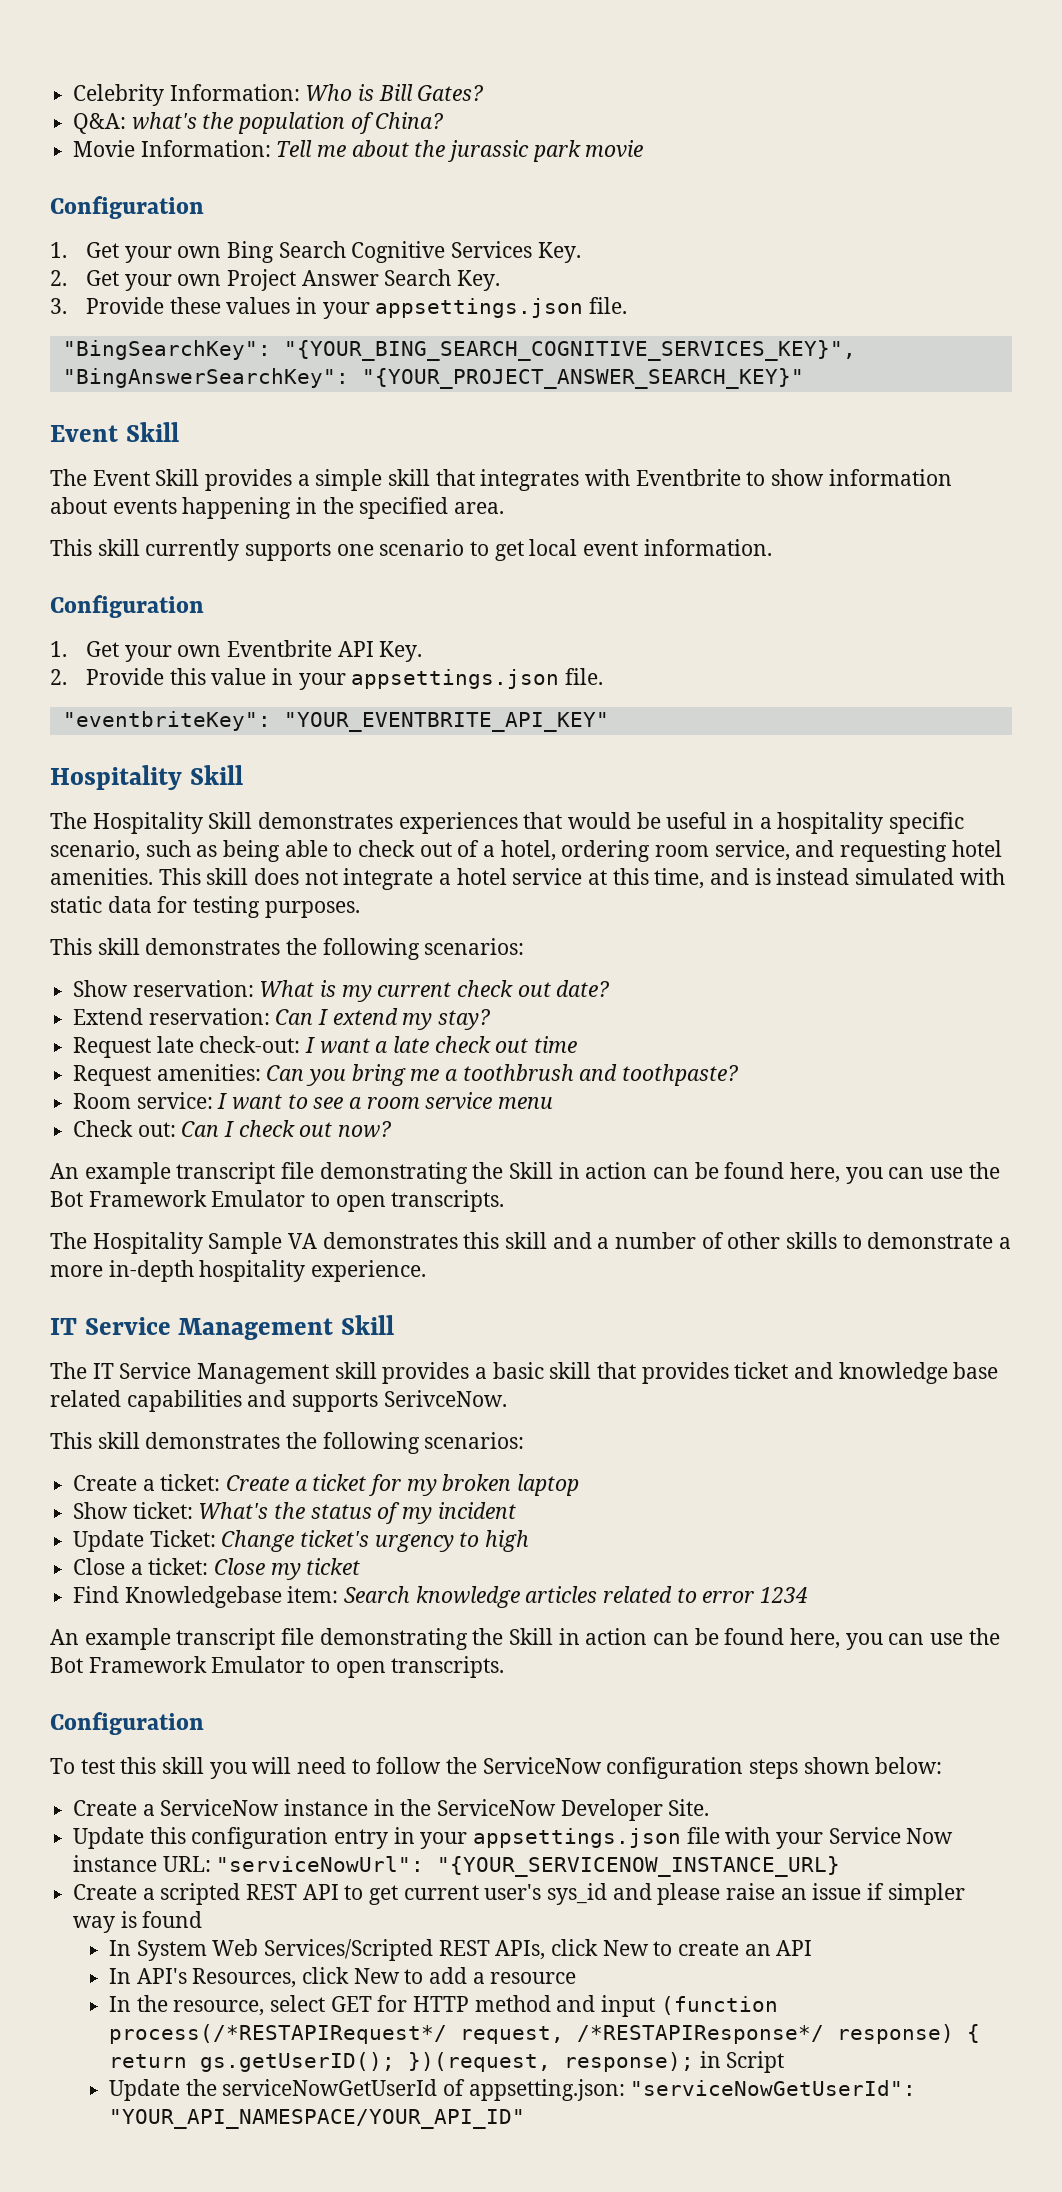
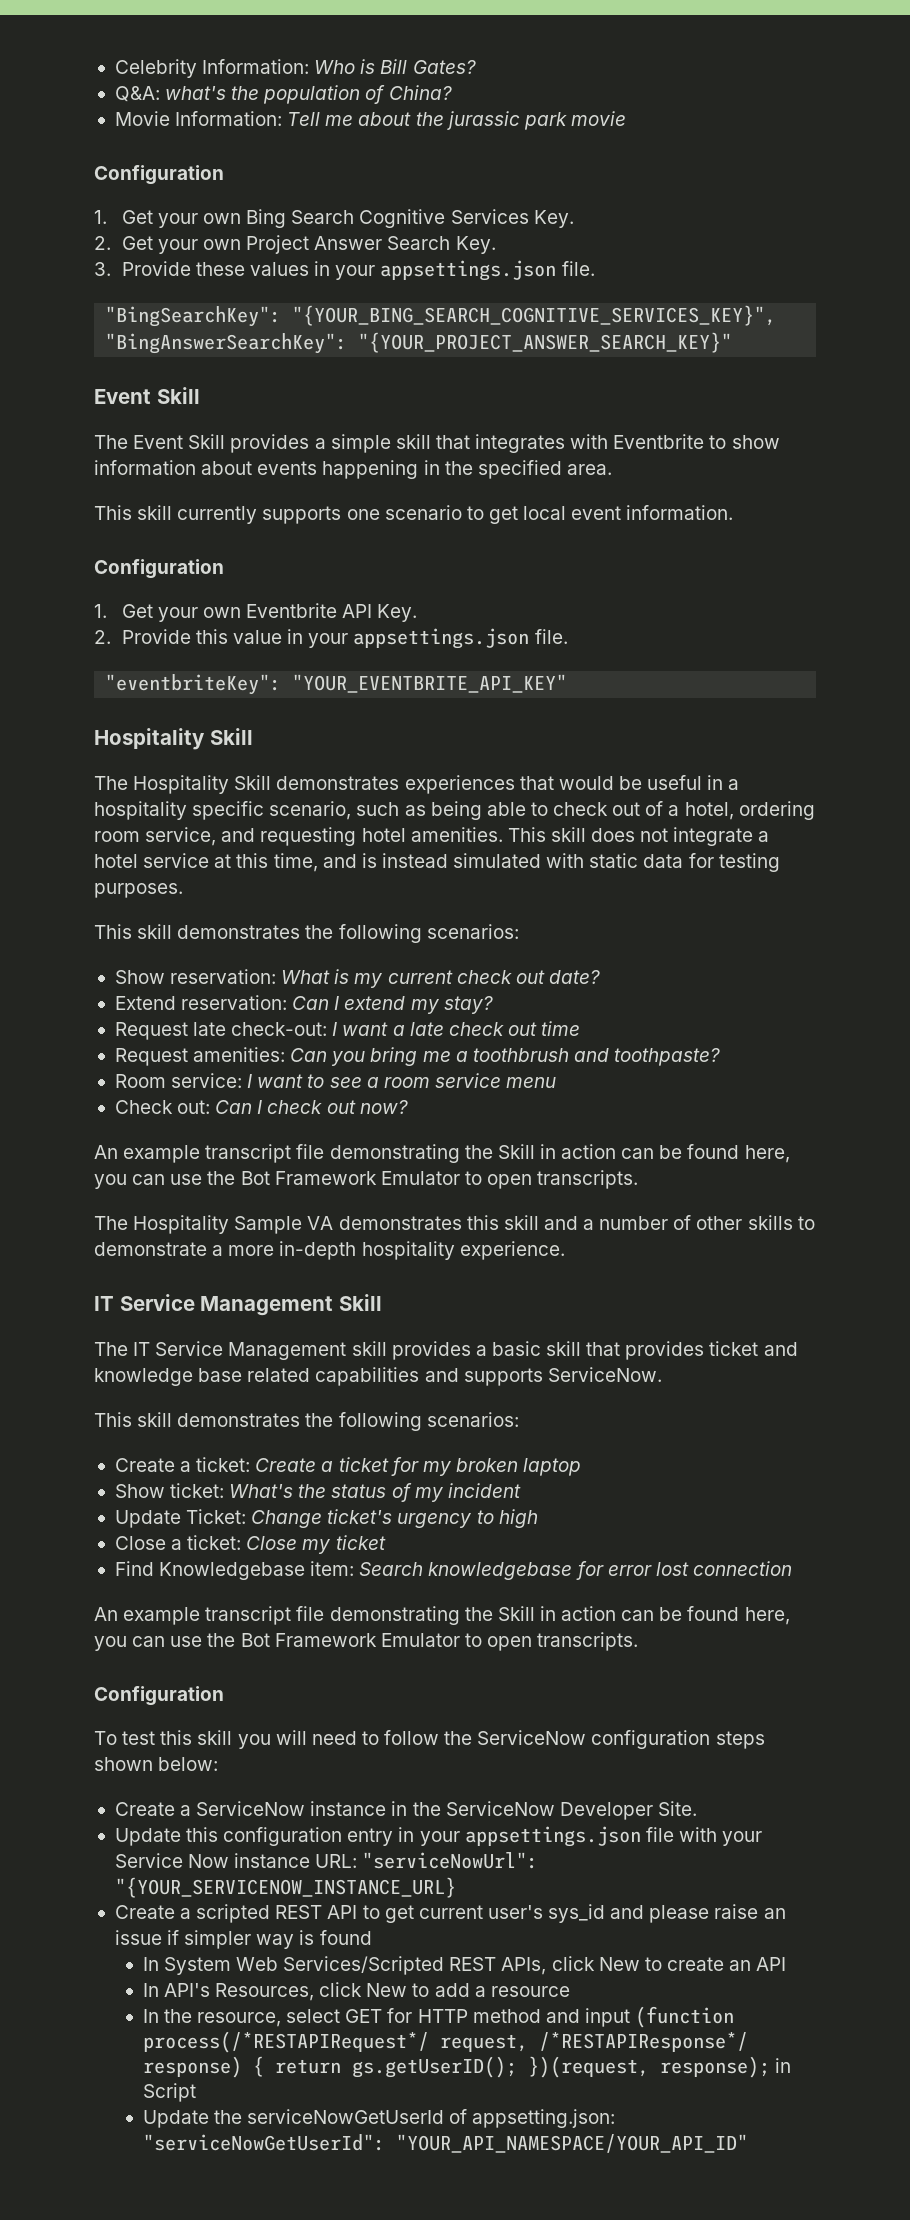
[383,1390,507,1407] SerivceNow. -> [547,1367,662,1382] ServiceNow.
[415,1586,809,1608] knowledge articles related to error 1234 -> [428,1561,792,1580] knowledgebase for error lost connection

